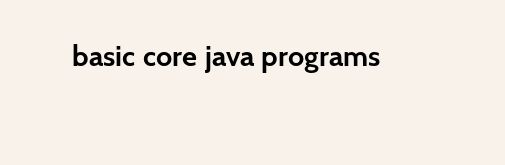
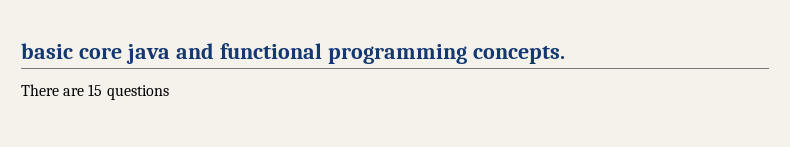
[261,52,381,73] programs -> [175,43,565,64] [21,84,169,100] and functional programming concepts. // There are 15 questions

